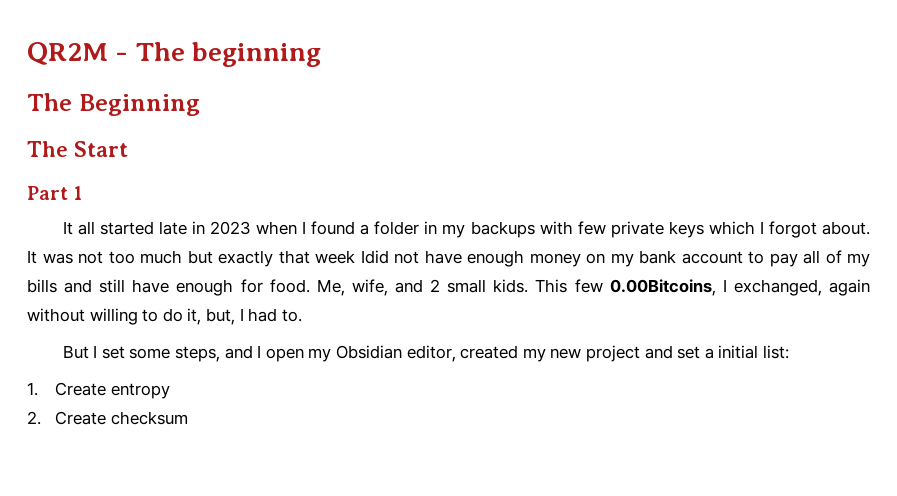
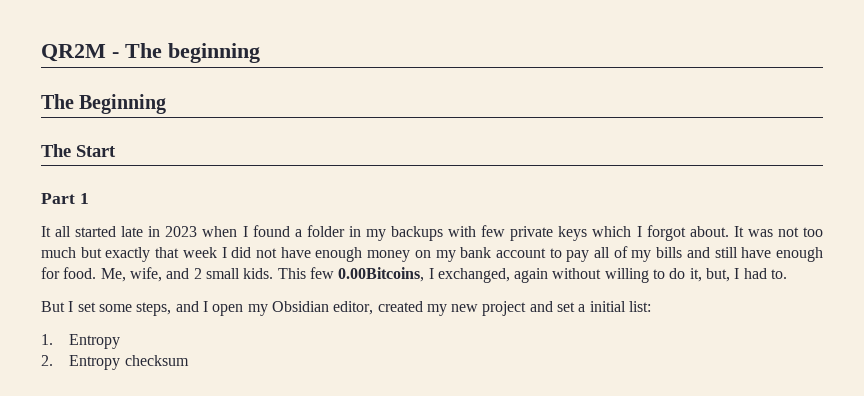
[360,250,389,264] Idid -> [221,247,252,258] I did
[55,382,170,399] Create entropy -> [69,334,121,349] Entropy
[55,411,107,425] Create -> [69,355,121,370] Entropy

